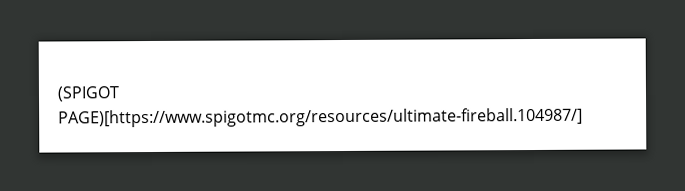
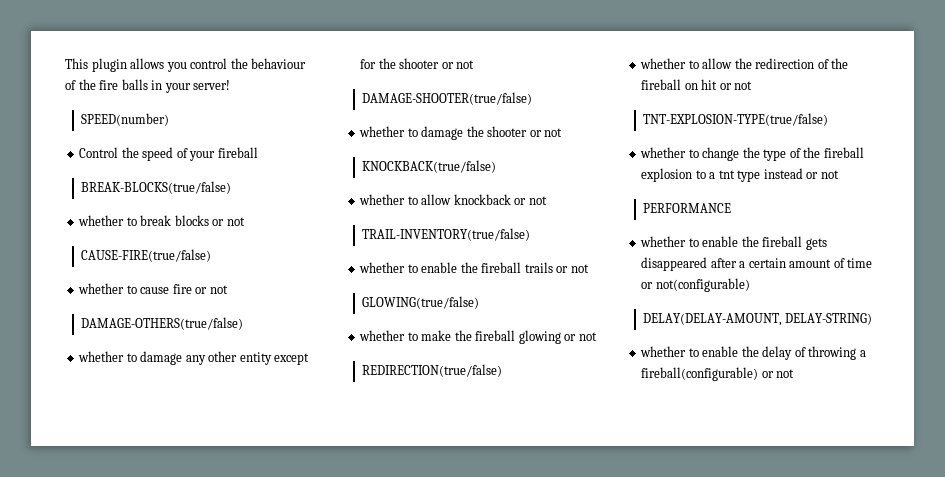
[57,86,120,102] [58,107,583,128] (SPIGOT PAGE)[https://www.spigotmc.org/resources/ultimate-fireball.104987/] -> [65,58,307,72] [65,79,231,93] [80,113,169,126] [79,147,258,161] [80,181,231,194] [78,215,245,226] [80,249,211,262] [78,283,228,294] [80,317,243,330] [78,351,310,365] [360,58,475,69] [361,92,532,105] [359,126,563,140] [361,160,496,173] [359,194,547,205] [361,228,530,241] [359,262,589,273] [361,296,479,309] [359,330,597,344] [361,364,502,377] [640,58,849,69] [641,79,753,90] [642,113,828,126] [640,147,864,161] [641,168,839,182] [642,203,731,213] [640,236,827,250] [641,257,873,271] [641,278,750,292] [642,313,873,326] [640,346,866,360] [641,367,795,381] This plugin allows you control the behaviour of the fire balls in your server! // SPEED(number) // Control the speed of your fireball // BREAK-BLOCKS(true/false) // whether to break blocks or not // CAUSE-FIRE(true/false) // whether to cause fire or not // DAMAGE-OTHERS(true/false) // whether to damage any other entity except for the shooter or not // DAMAGE-SHOOTER(true/false) // whether to damage the shooter or not // KNOCKBACK(true/false) // whether to allow knockback or not // TRAIL-INVENTORY(true/false) // whether to enable the fireball trails or not // GLOWING(true/false) // whether to make the fireball glowing or not // REDIRECTION(true/false) // whether to allow the redirection of the fireball on hit or not // TNT-EXPLOSION-TYPE(true/false) // whether to change the type of the fireball explosion to a tnt type instead or not // PERFORMANCE // whether to enable the fireball gets disappeared after a certain amount of time or not(configurable) // DELAY(DELAY-AMOUNT, DELAY-STRING) // whether to enable the delay of throwing a fireball(configurable) or not

